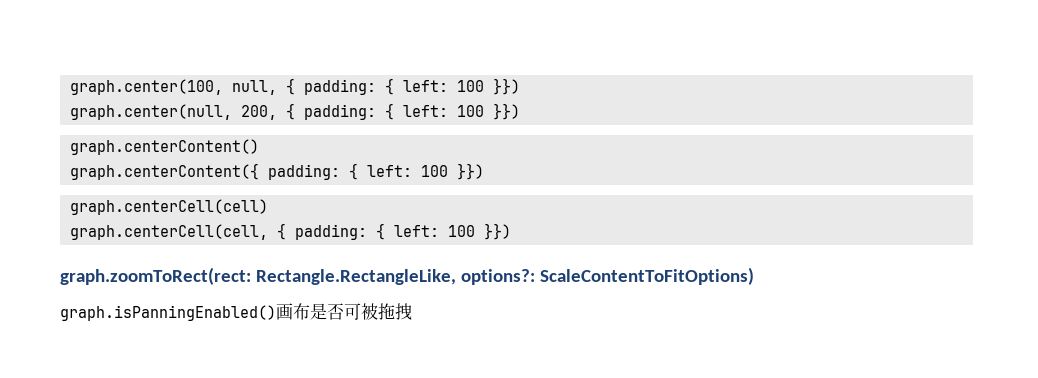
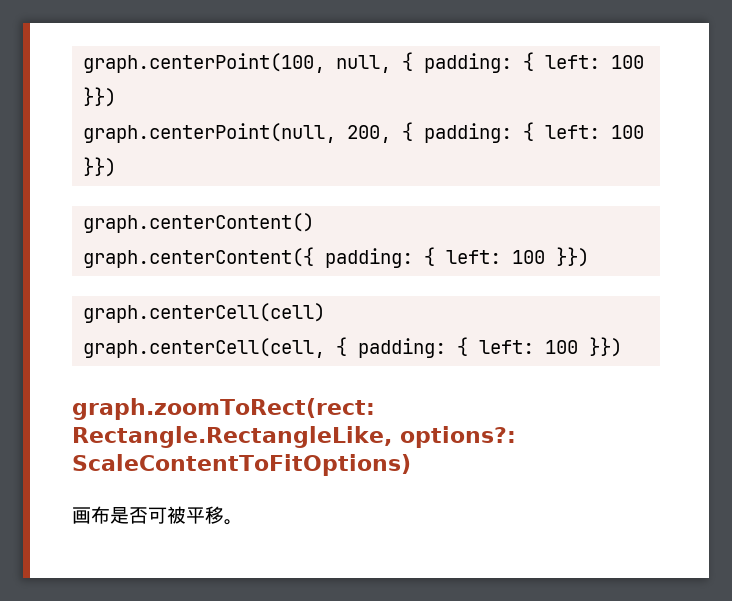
[70,79,224,95] graph.center(100, -> [83,53,326,73] graph.centerPoint(100,
[70,104,233,120] graph.center(null, -> [83,123,337,143] graph.centerPoint(null,
[60,305,276,321] graph.isPanningEnabled() -> (411, 465) none
[378,303,412,320] 拖拽 -> [186,506,243,525] 平移。

